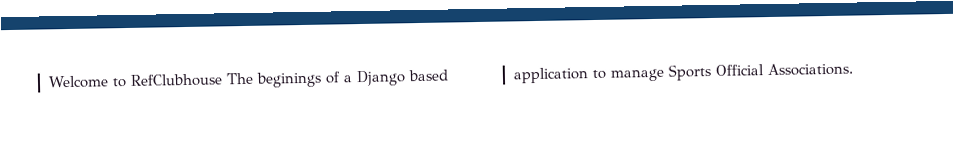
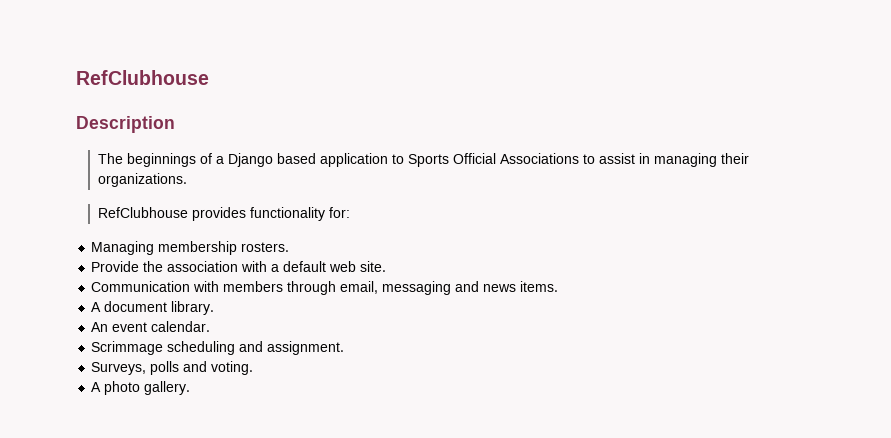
[47,71,323,89] Welcome to RefClubhouse The beginings -> [76,70,209,85] [76,116,175,133] [97,153,196,167] RefClubhouse // Description // The beginnings
[609,68,665,82] manage -> (404, 159) none
[766,62,853,77] Associations. -> [499,153,749,167] [97,173,187,187] [97,207,350,221] [91,241,290,255] [91,261,387,272] [91,281,559,295] [91,301,215,315] [91,321,211,332] [91,341,345,355] [91,361,254,375] [91,381,191,395] Associations to assist in managing their organizations. // RefClubhouse provides functionality for: // Managing membership rosters. // Provide the association with a default web site. // Communication with members through email, messaging and news items. // A document library. // An event calendar. // Scrimmage scheduling and assignment. // Surveys, polls and voting. // A photo gallery.

